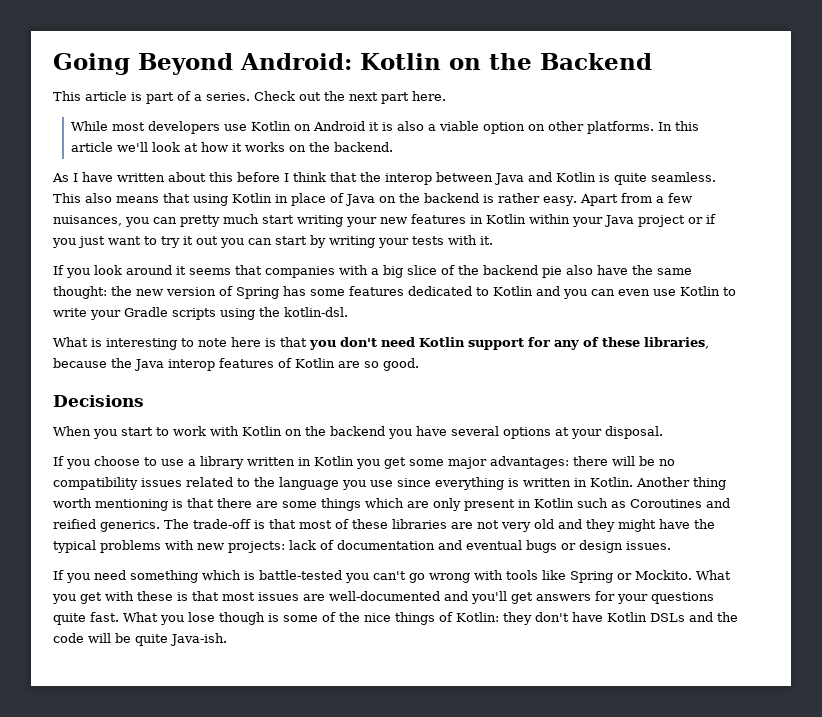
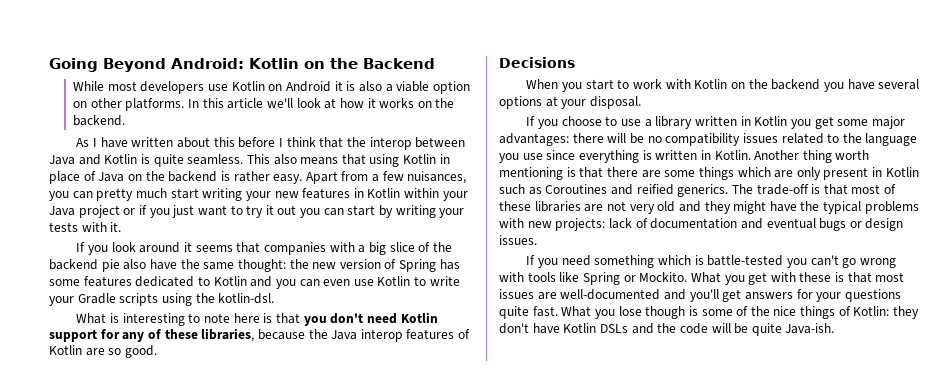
[53,91,446,104] // This article is part of a series. Check out the next part here. -> (435, 63) none

